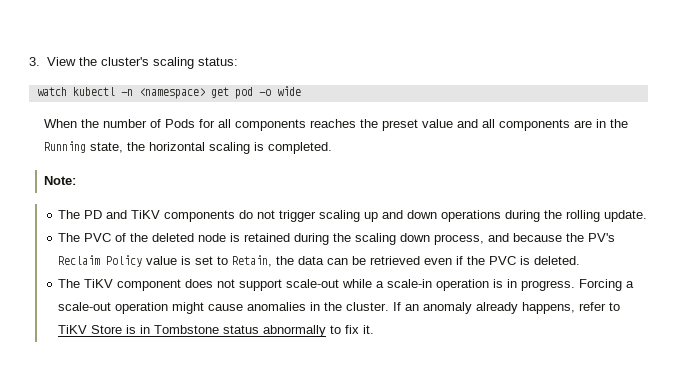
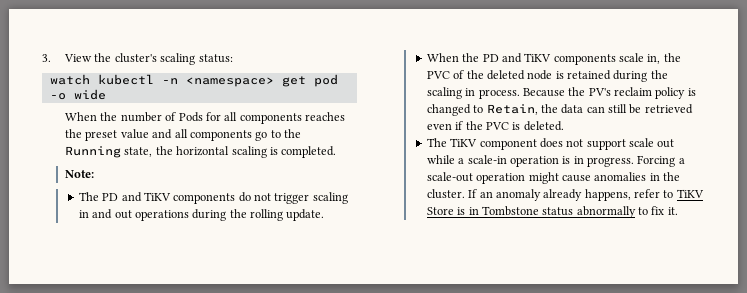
[574,119,607,128] are in -> [255,130,281,141] go to
[364,210,438,222] up and down -> [78,209,132,219] in and out
[58,233,81,242] The -> [426,53,681,65] When the PD and TiKV components scale in, the
[400,233,616,245] [58,255,214,267] down process, and because the PV's Reclaim Policy value is set -> [465,87,696,99] [426,104,471,116] in process. Because the PV's reclaim policy is changed
(349, 261) none -> [608,104,628,113] still
[286,279,340,288] scale-out -> [629,138,675,148] scale out

